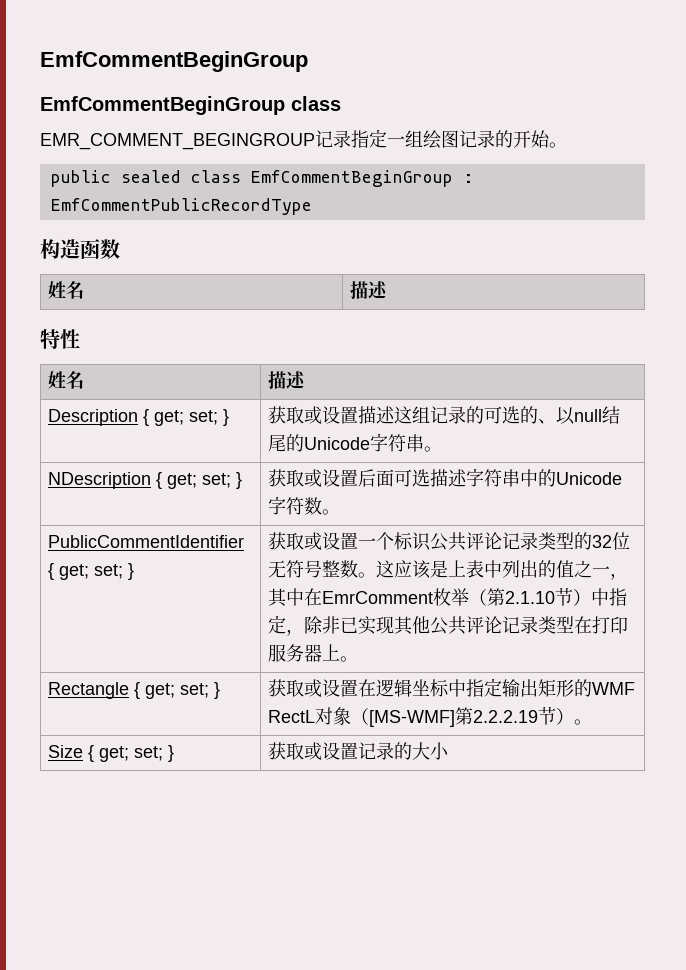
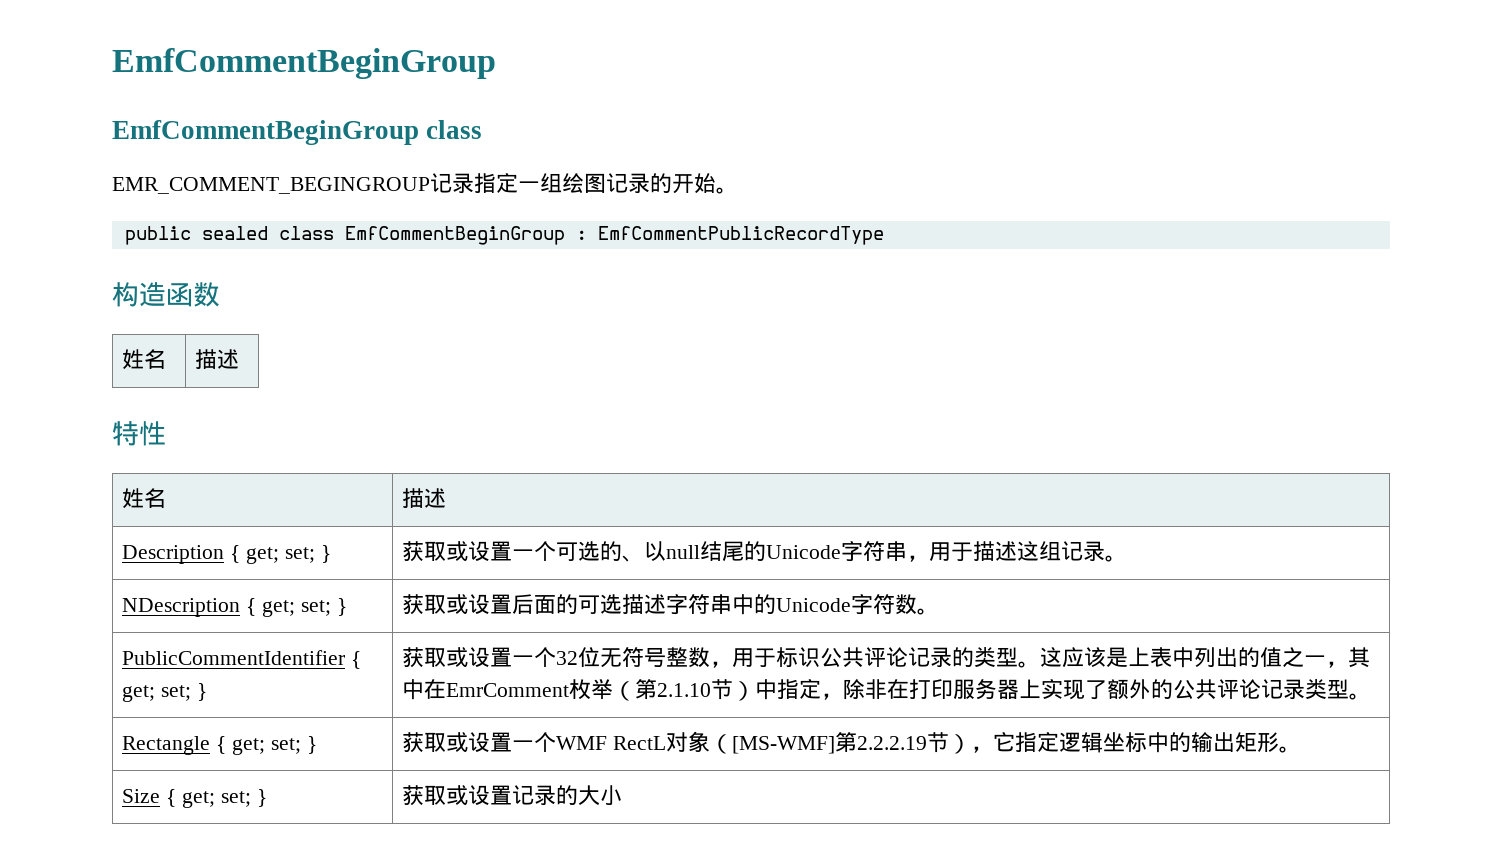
[357,406,484,424] 描述这组记录的 -> [512,541,557,561] 一个
(424, 443) none -> [907,541,1106,562] ，用于描述这组记录
(394, 478) none -> [556,594,579,614] 的
[393,532,630,551] [267,560,358,578] 标识公共评论记录类型的32位无符号整数 -> [556,647,1019,668] 32位无符号整数，用于标识公共评论记录的类型
[339,616,628,635] [267,644,340,662] 已实现其他公共评论记录类型在打印服务器上 -> [887,679,1350,700] 在打印服务器上实现了额外的公共评论记录类型
[357,678,592,697] 在逻辑坐标中指定输出矩形的 -> [512,732,557,752] 一个
(574, 716) none -> [971,732,1280,753] ，它指定逻辑坐标中的输出矩形

